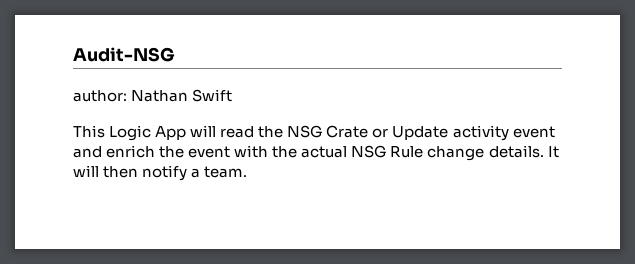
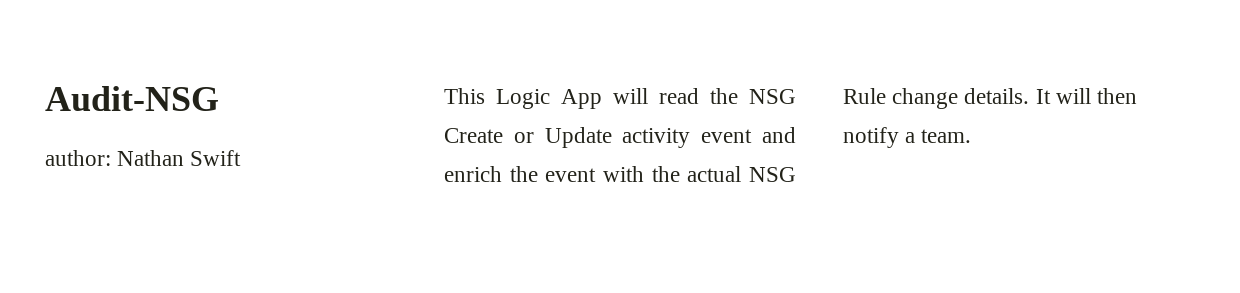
[326,125,369,138] Crate -> [444,128,503,143] Create

